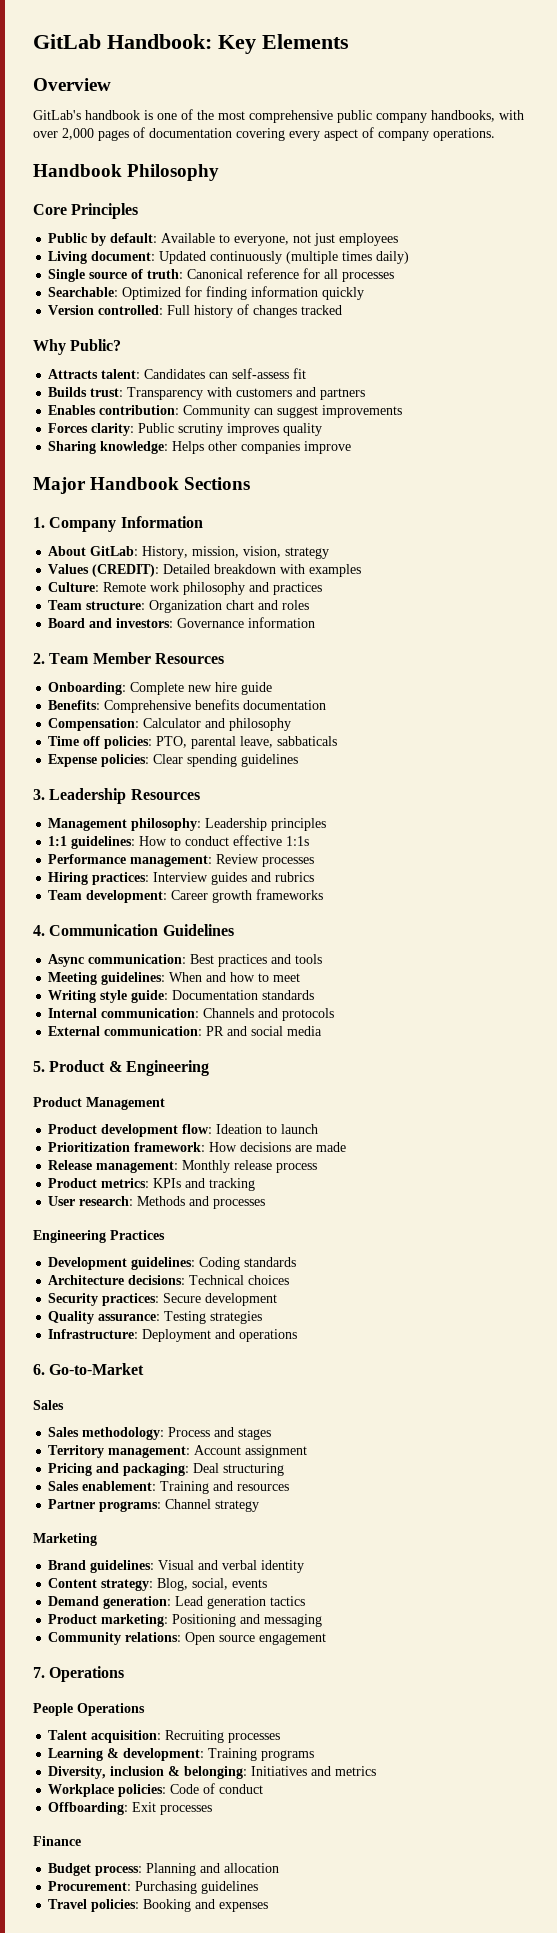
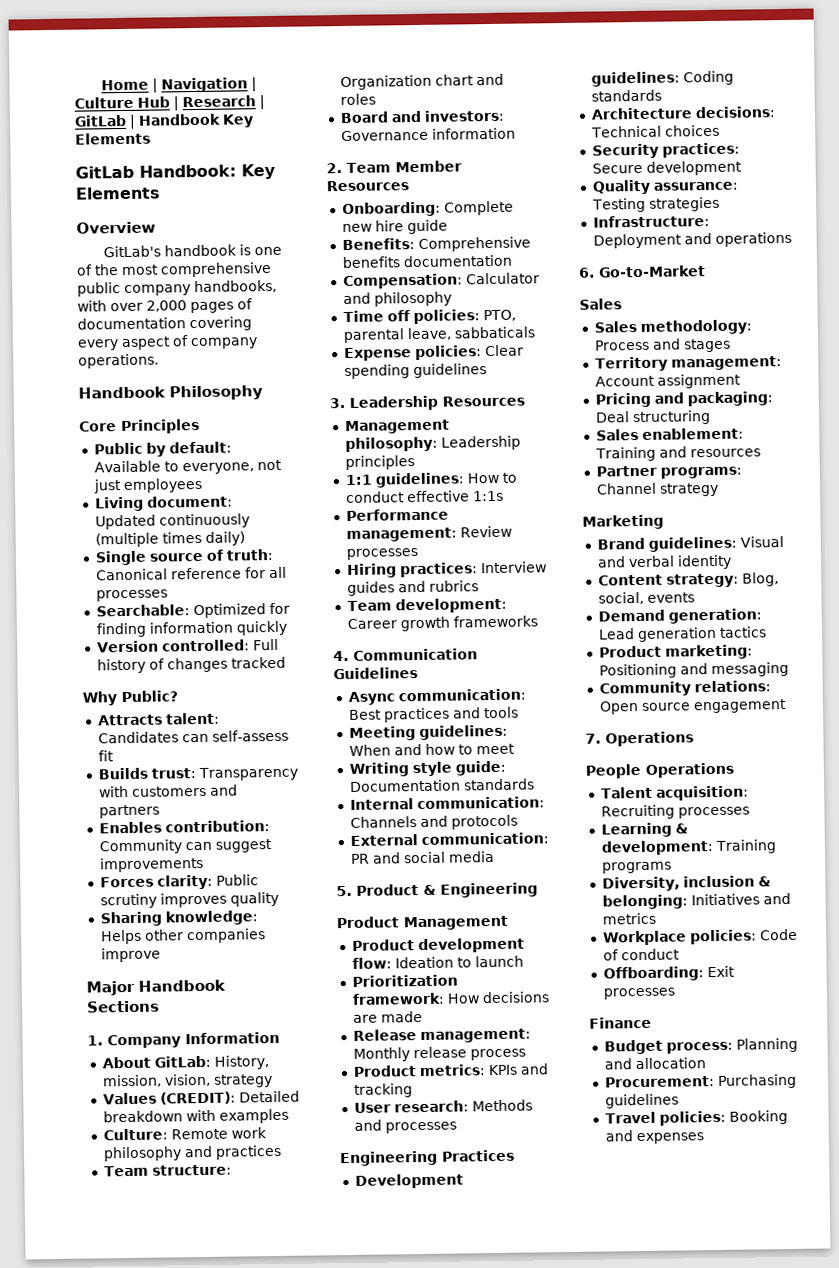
(33, 41) none -> [101,77,258,93] [74,95,265,111] [74,113,254,129] [75,132,151,145] Home | Navigation | Culture Hub | Research | GitLab | Handbook Key Elements //

